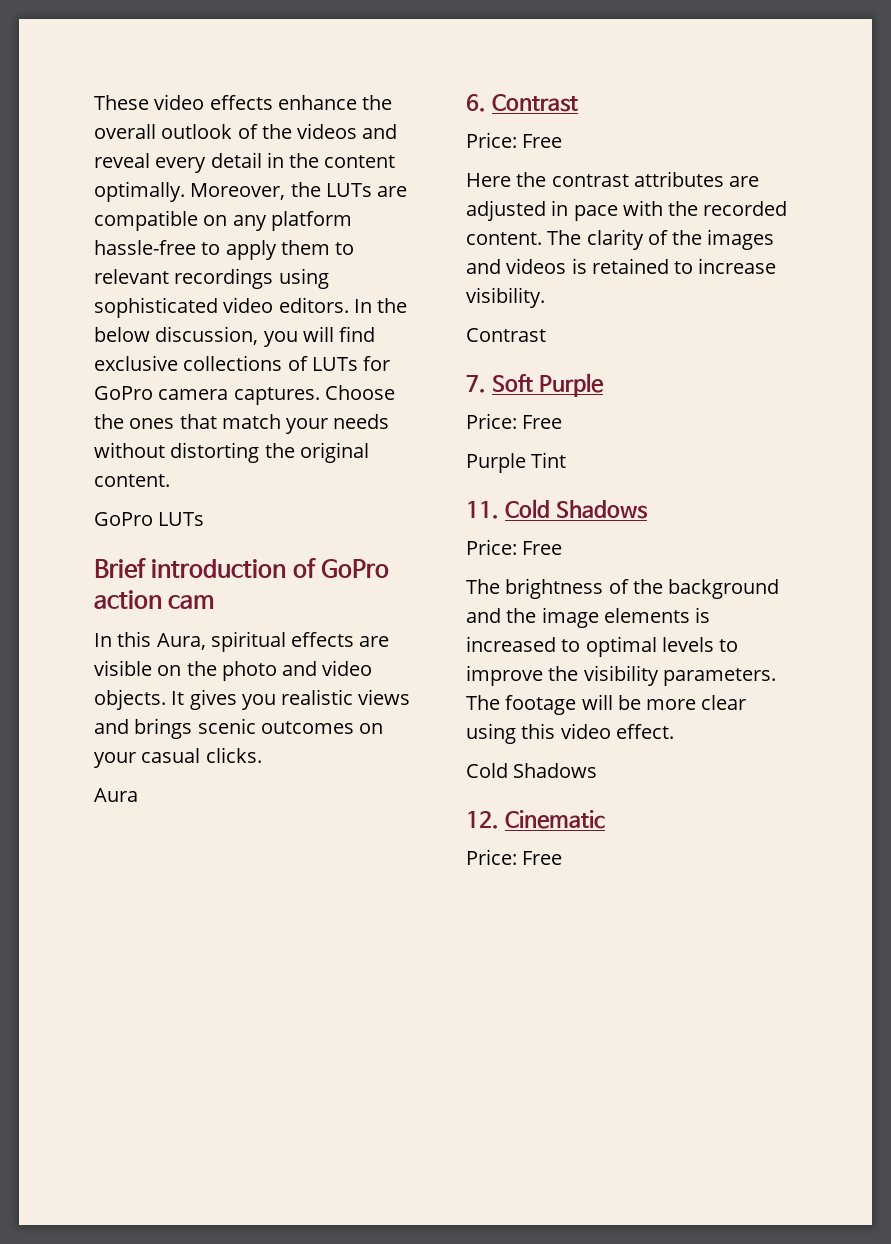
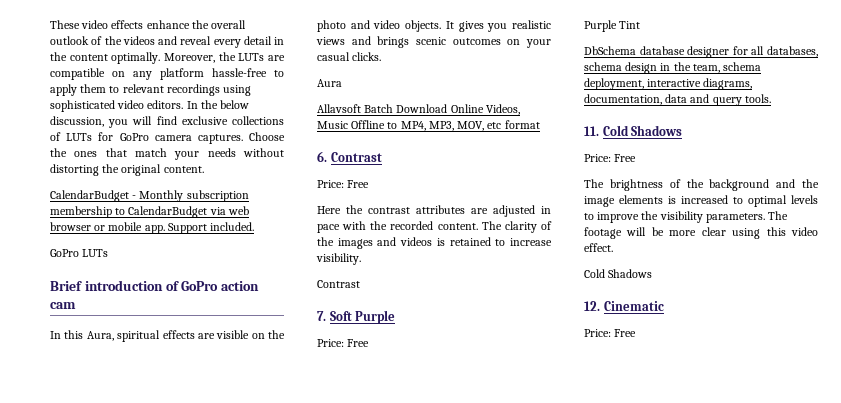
(170, 480) none -> [50,190,249,202] [50,206,249,218] [50,222,255,234] // CalendarBudget - Monthly subscription membership to CalendarBudget via web browser or mobile app. Support included.
(138, 795) none -> [317,104,520,115] [317,120,540,131] // Allavsoft Batch Download Online Videos, Music Offline to MP4, MP3, MOV, etc format
(567, 460) none -> [584,46,818,58] [584,62,762,74] [584,78,753,90] [584,94,771,106] // DbSchema database designer for all databases, schema design in the team, schema deployment, interactive diagrams, documentation, data and query tools.

